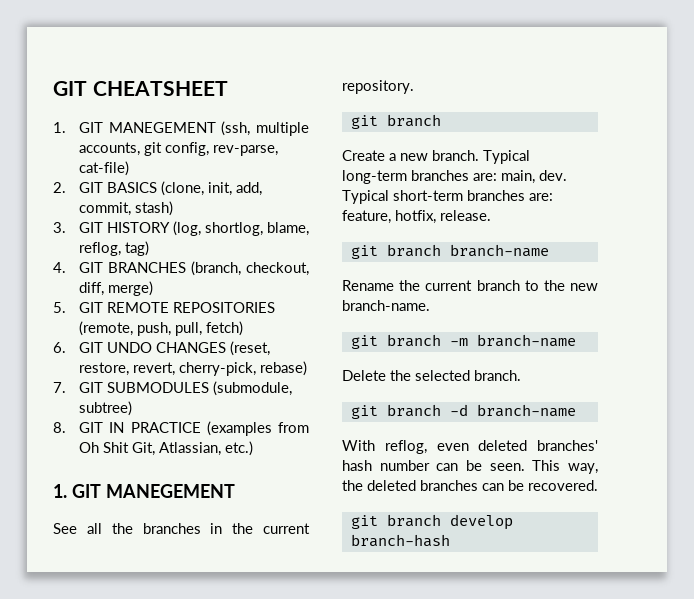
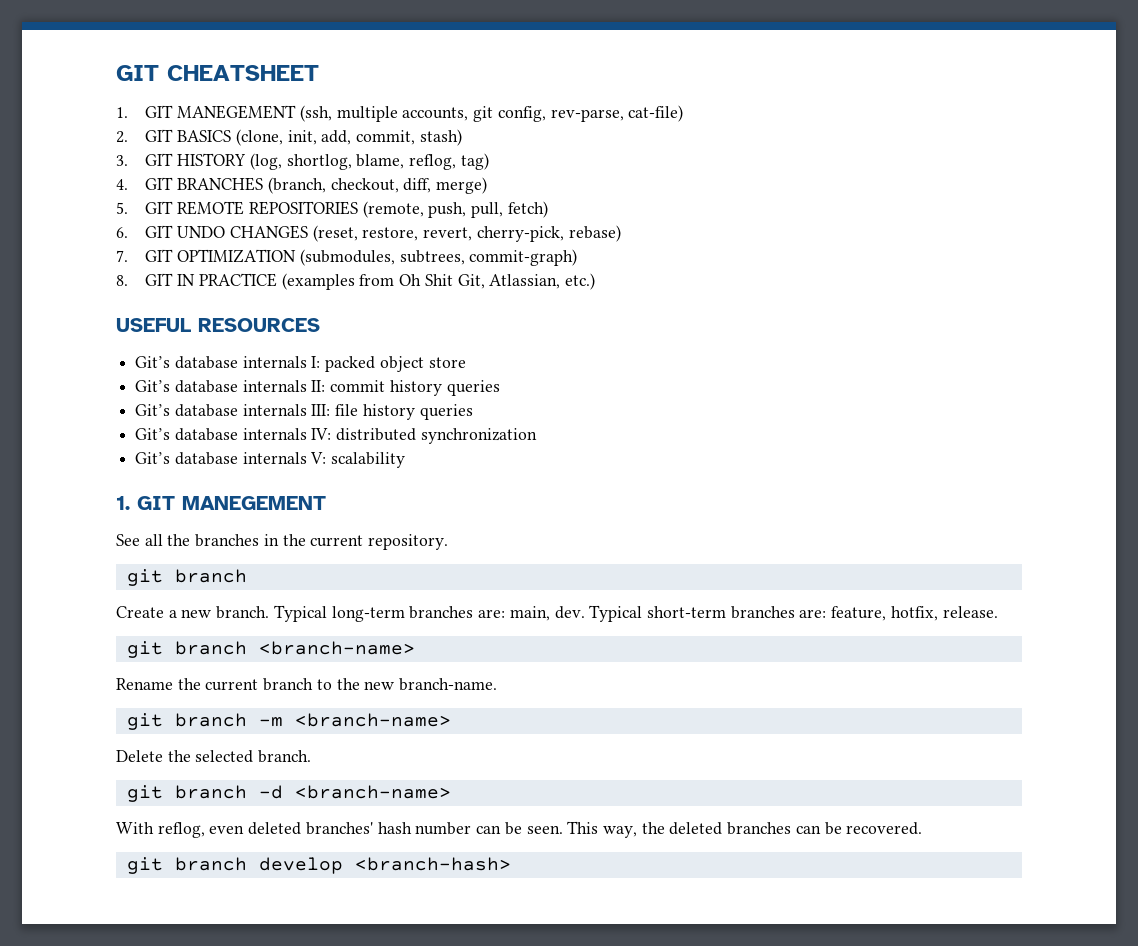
[106,381,292,396] [78,401,132,416] SUBMODULES (submodule, subtree) -> [177,249,578,266] OPTIMIZATION (submodules, subtrees, commit-graph)
(253, 448) none -> [116,318,320,332] [135,356,466,372] [135,380,500,396] [135,404,473,420] [135,428,537,444] [135,452,406,468] // USEFUL RESOURCES // Git’s database internals I: packed object store // Git’s database internals II: commit history queries // Git’s database internals III: file history queries // Git’s database internals IV: distributed synchronization // Git’s database internals V: scalability
[449,244,549,257] branch-name -> [258,641,415,655] <branch-name>
[476,334,576,347] branch-name -> [294,713,451,727] <branch-name>
[476,404,576,417] branch-name -> [294,785,451,799] <branch-name>
[350,534,450,547] branch-hash -> [354,857,511,871] <branch-hash>

